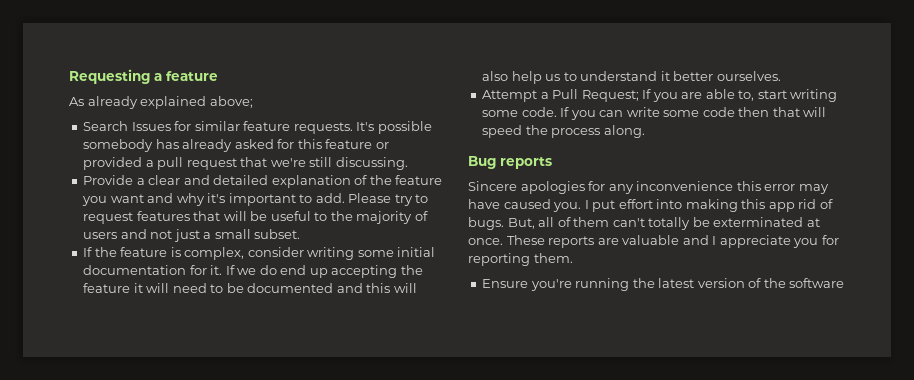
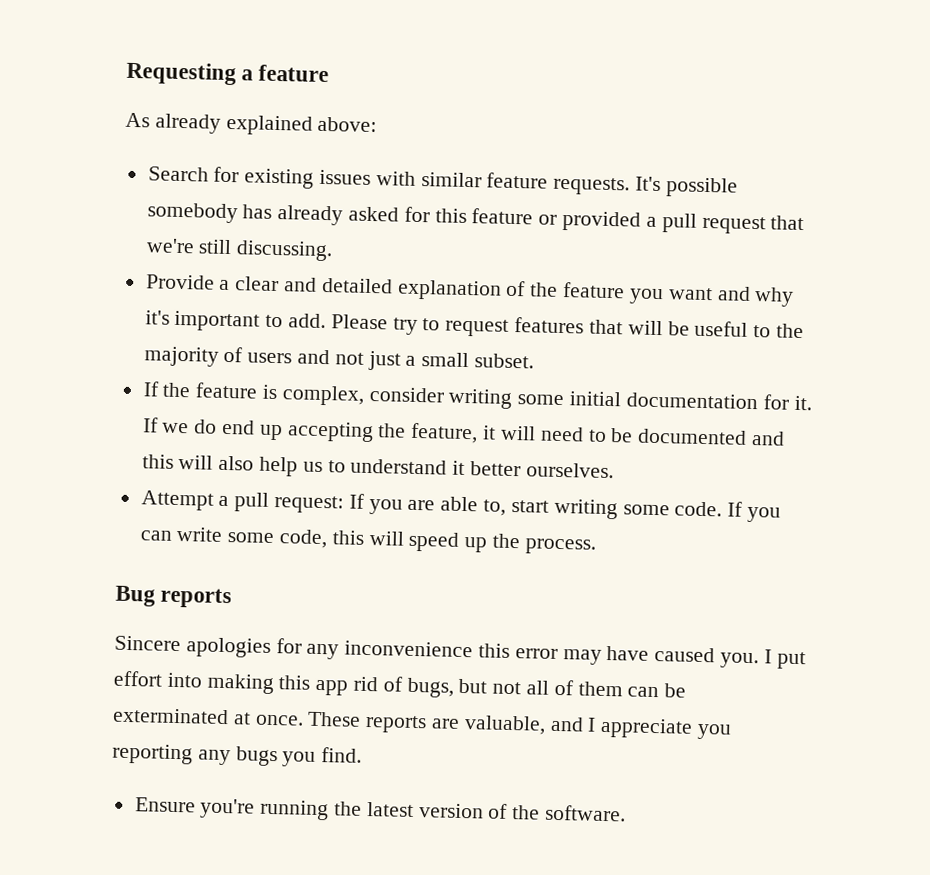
[209,96,253,108] above; -> [317,116,378,133] above:
[131,121,192,131] Issues for -> [213,166,416,189] for existing issues with
[83,283,131,293] feature -> [410,422,479,444] feature,
[552,89,639,102] Pull Request; -> [234,492,345,514] pull request:
[702,107,827,117] [482,125,645,138] code then that will speed the process along. -> [279,529,596,555] code, this will speed up the process.
[468,217,535,230] bugs. But, -> [406,677,522,698] bugs, but not
[612,217,691,230] can't totally -> [627,686,660,698] can
[622,235,680,245] valuable -> [463,715,546,735] valuable,
[821,235,839,245] [468,253,573,266] for reporting them. -> [112,743,363,767] reporting any bugs you find.
[789,278,845,288] software -> [545,804,627,822] software.

